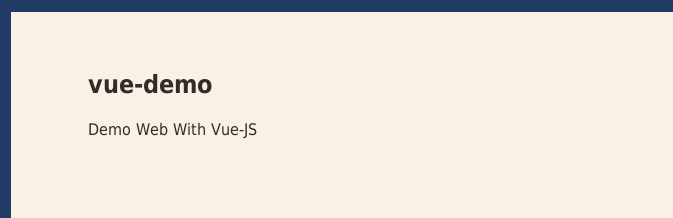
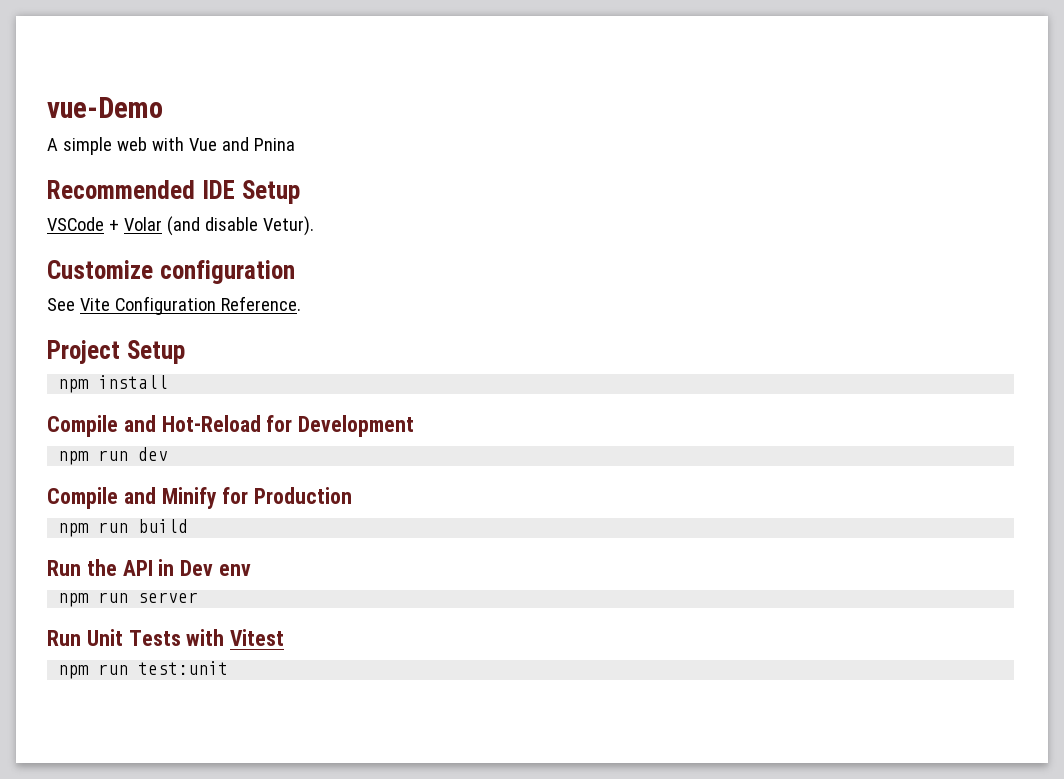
[88,74,212,94] [88,122,257,139] vue-demo // Demo Web With Vue-JS -> [47,97,163,118] [47,137,295,155] [47,180,300,204] [47,216,314,236] [47,260,295,284] [47,296,301,315] [47,340,185,364] [58,375,169,393] [47,415,415,437] [58,447,169,465] [47,487,353,509] [58,519,189,537] [47,559,252,576] [58,592,199,607] [47,629,285,646] [58,661,229,679] vue-Demo // A simple web with Vue and Pnina // Recommended IDE Setup // VSCode + Volar (and disable Vetur). // Customize configuration // See Vite Configuration Reference. // Project Setup // npm install // Compile and Hot-Reload for Development // npm run dev // Compile and Minify for Production // npm run build // Run the API in Dev env // npm run server // Run Unit Tests with Vitest // npm run test:unit

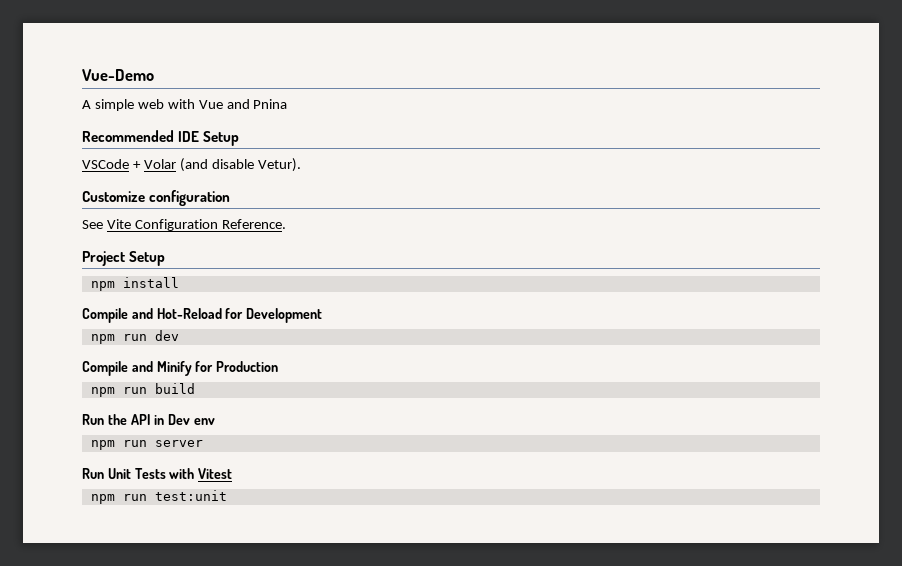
[47,97,163,118] vue-Demo -> [82,69,154,81] Vue-Demo

